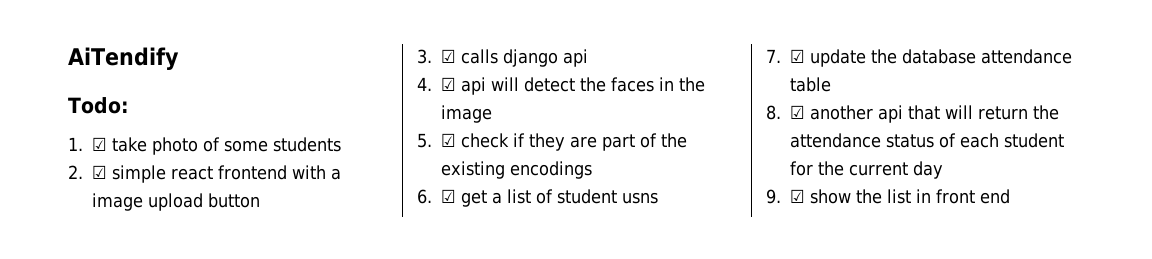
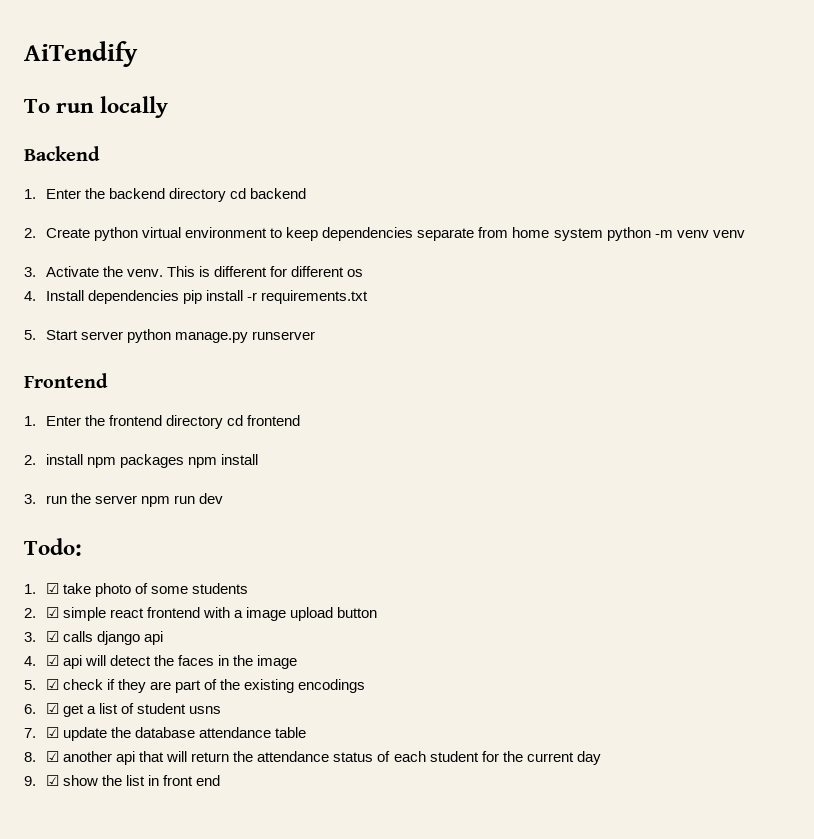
(179, 58) none -> [24,96,169,118] [24,146,100,161] [24,188,307,202] [24,227,745,241] [24,266,364,277] [24,290,369,304] [24,329,316,343] [24,373,108,388] [24,415,301,429] [24,454,259,468] [24,493,224,507] // To run locally // Backend // 1. Enter the backend directory cd backend // 2. Create python virtual environment to keep dependencies separate from home system python -m venv venv // 3. Activate the venv. This is different for different os // 4. Install dependencies pip install -r requirements.txt // 5. Start server python manage.py runserver // Frontend // 1. Enter the frontend directory cd frontend // 2. install npm packages npm install // 3. run the server npm run dev

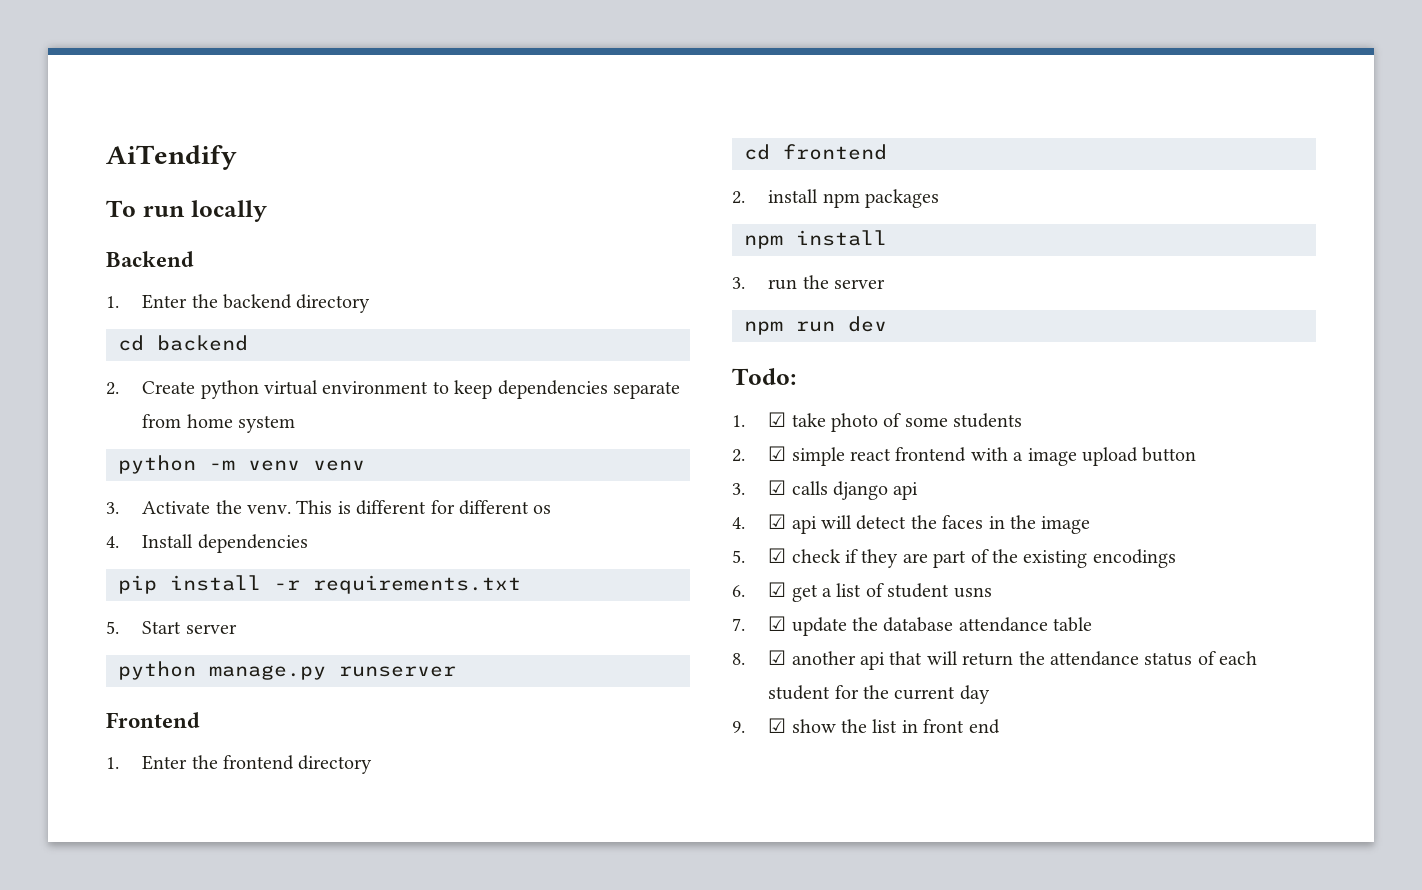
(227, 195) none -> (371, 303) //
(603, 234) none -> (296, 424) //
(180, 297) none -> (308, 543) //
(124, 335) none -> (237, 629) //
(224, 422) none -> (373, 764) //
(185, 461) none -> (940, 198) //
(138, 499) none -> (886, 284) //

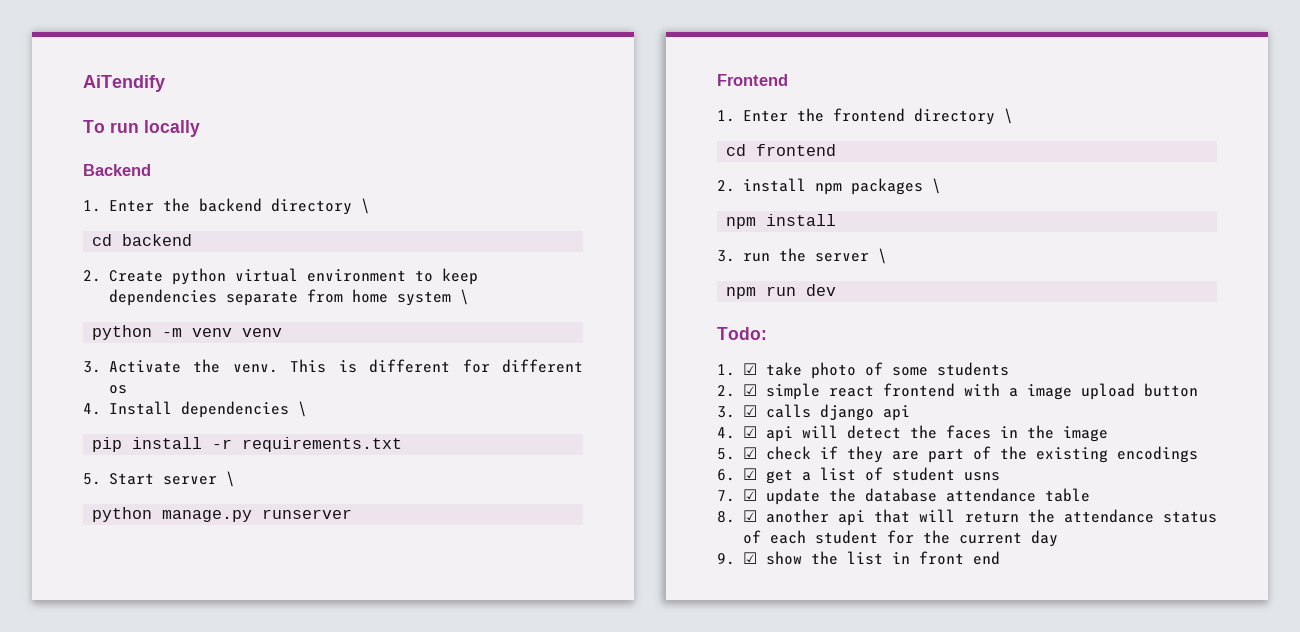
(371, 303) none -> [360,198,370,214] \
(296, 424) none -> [459,289,469,305] \
(308, 543) none -> [297,401,307,417] \
(237, 629) none -> [225,471,235,487] \
(373, 764) none -> [1003,108,1013,124] \
(940, 198) none -> [931,178,941,194] \
(886, 284) none -> [877,248,887,264] \

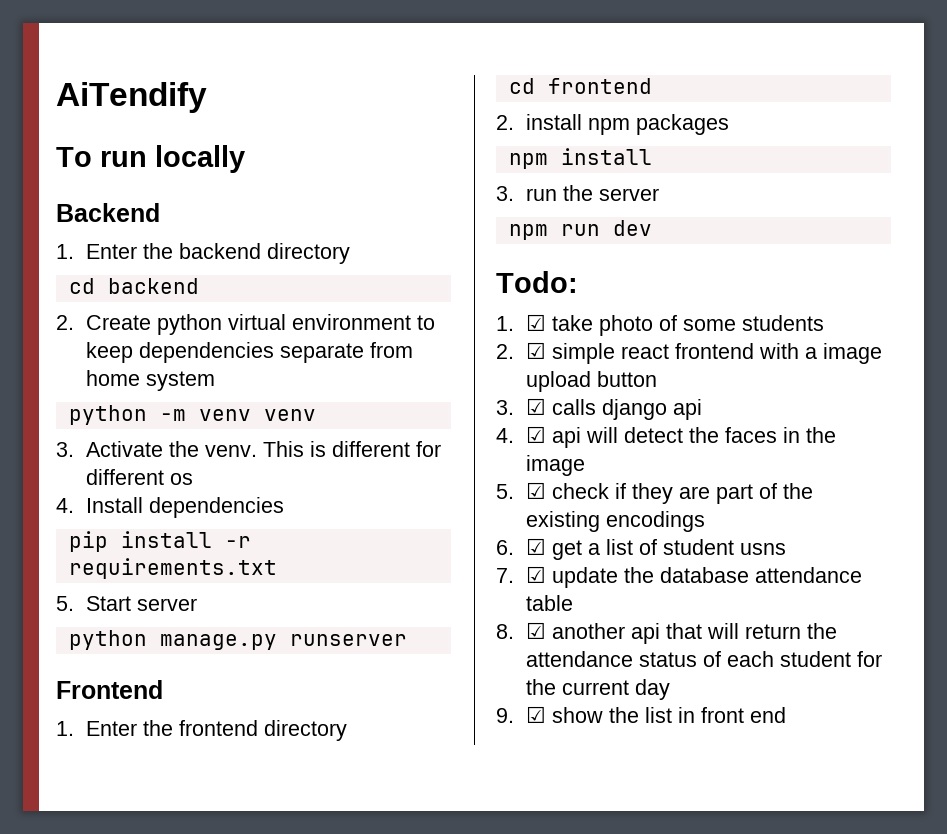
[360,198,370,214] \ -> (350, 253) none
[459,289,469,305] \ -> (215, 381) none
[297,401,307,417] \ -> (284, 507) none
[225,471,235,487] \ -> (197, 604) none
[1003,108,1013,124] \ -> (347, 730) none
[931,178,941,194] \ -> (729, 124) none
[877,248,887,264] \ -> (659, 194) none

